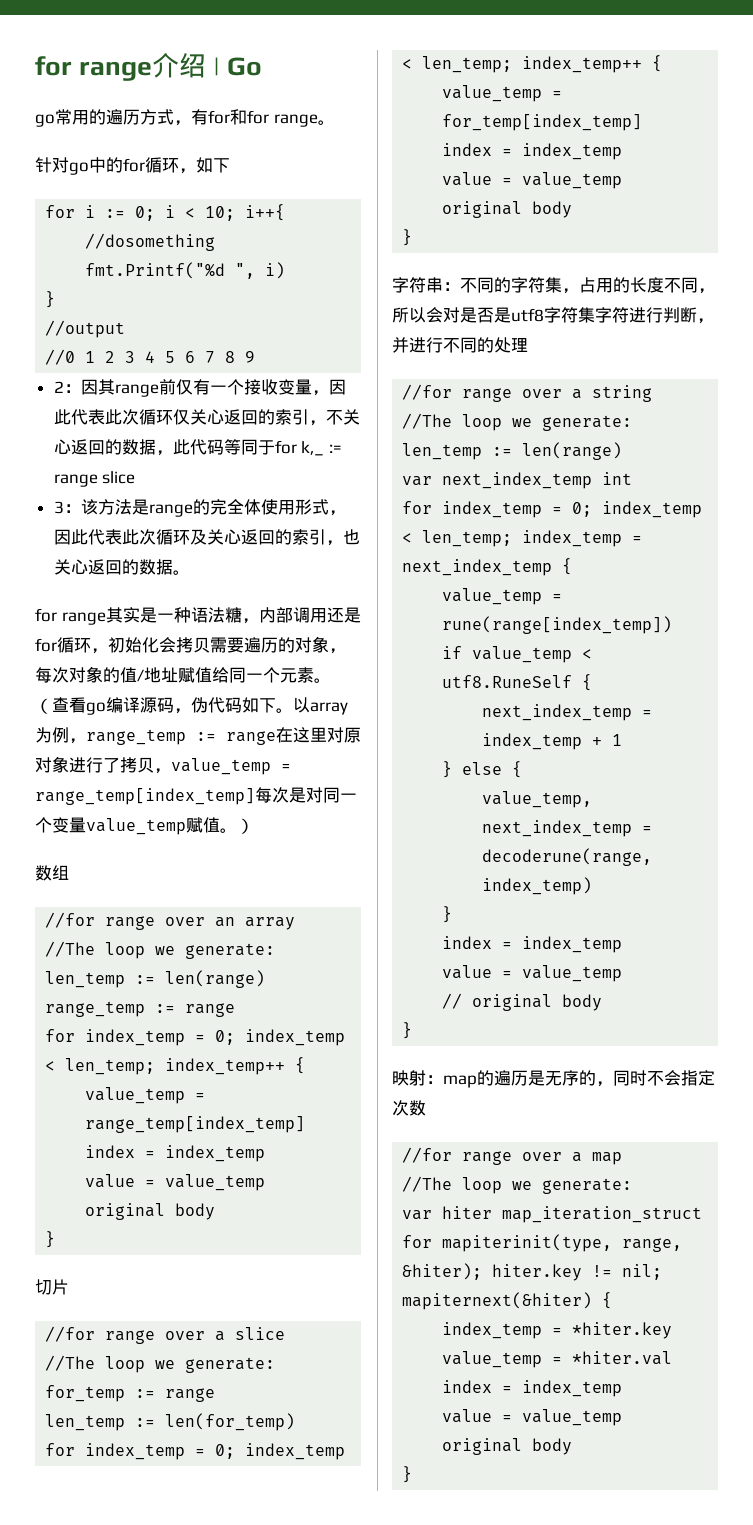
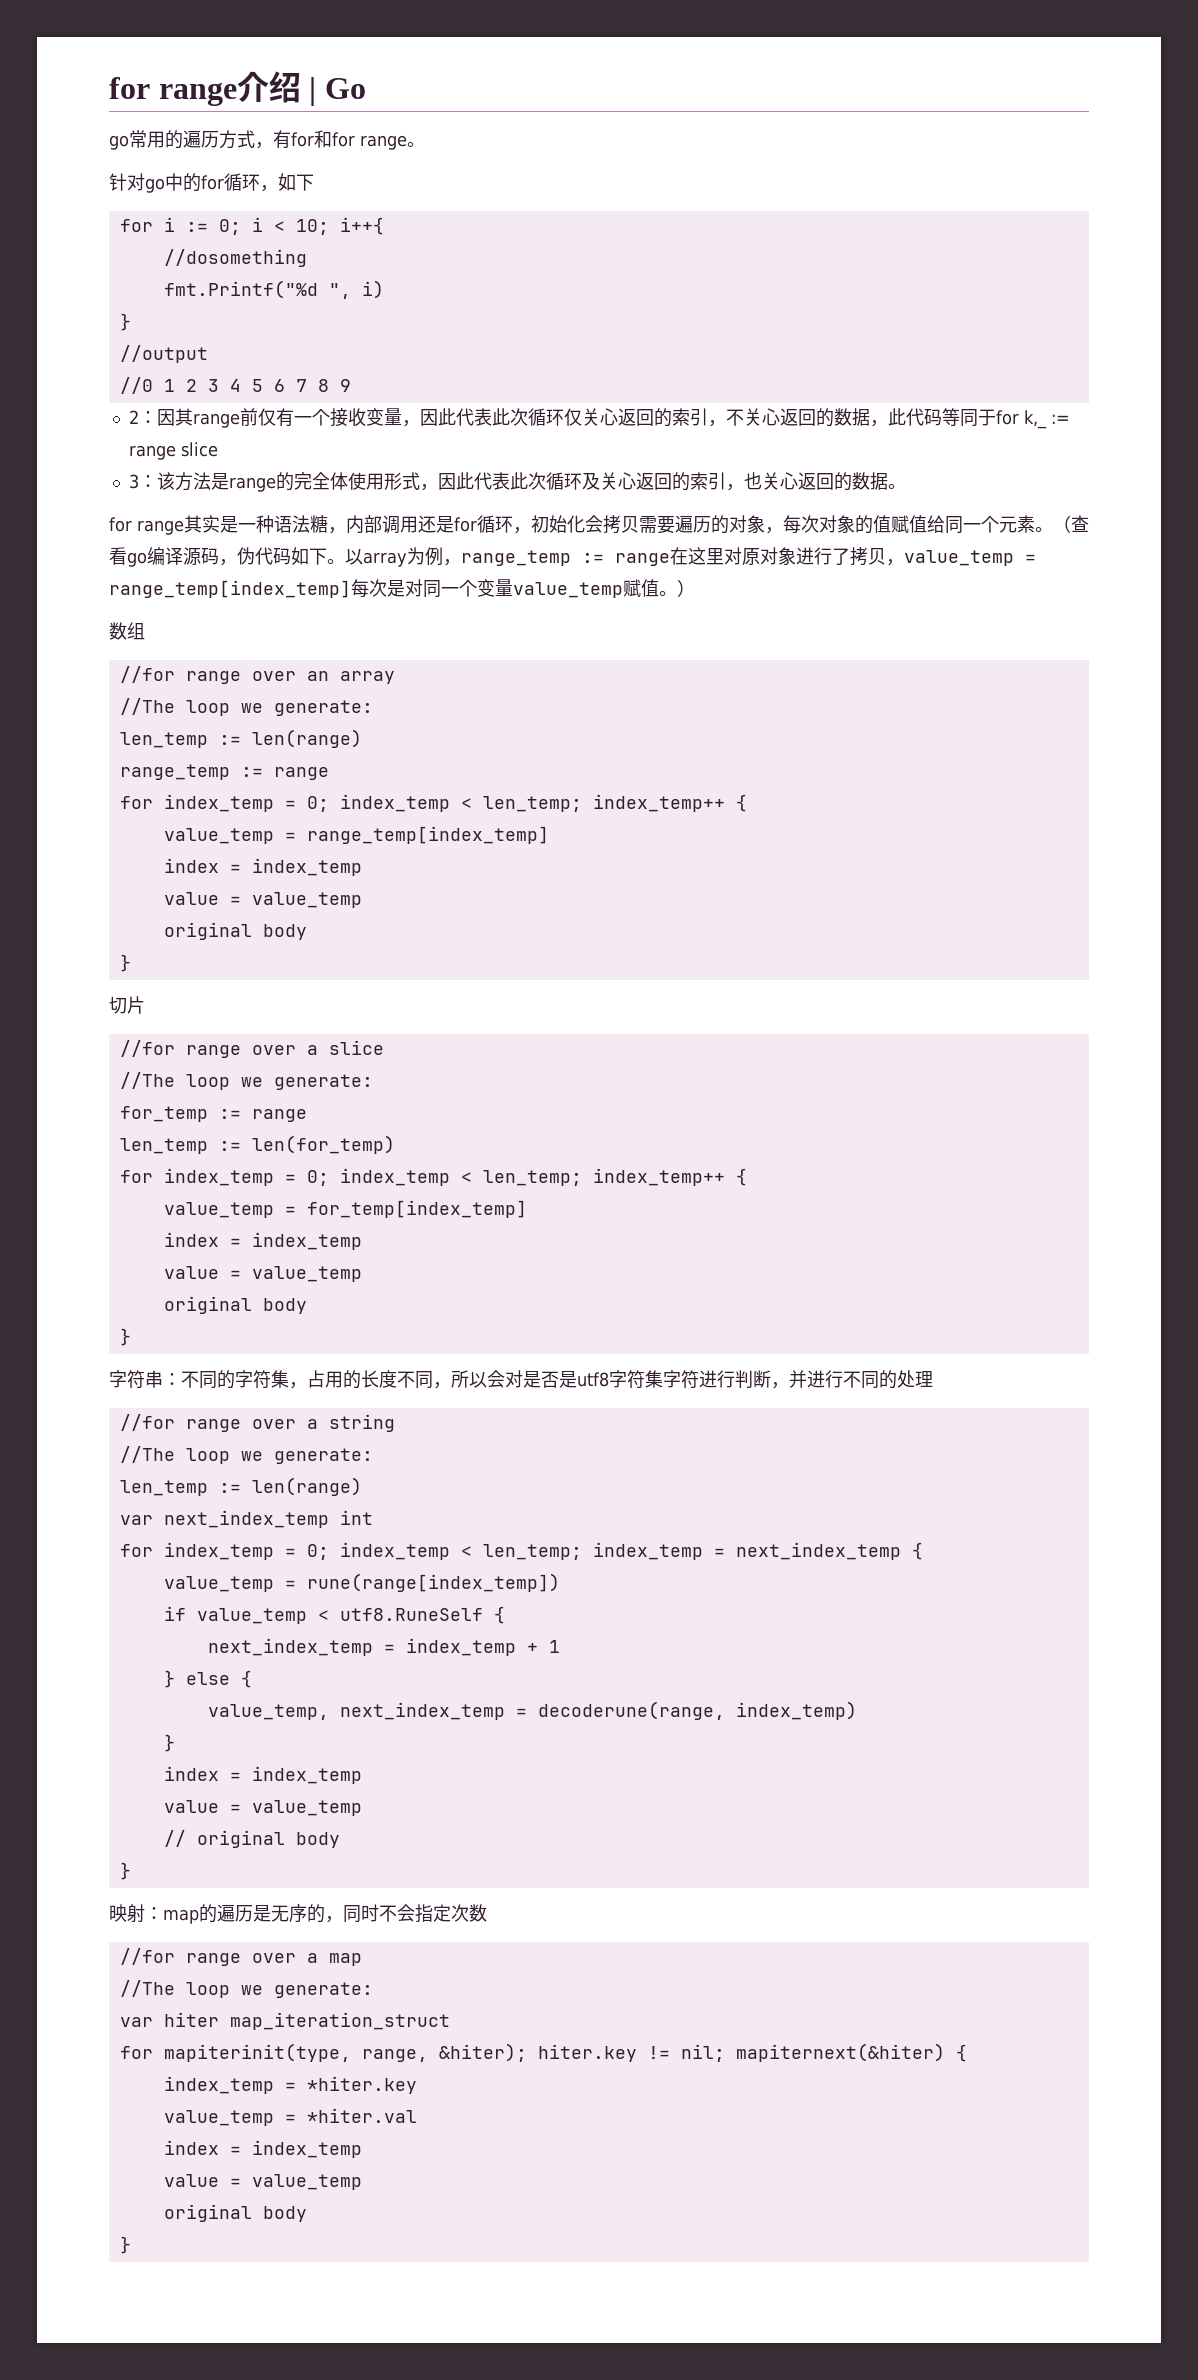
[137,667,178,683] /地址 -> (891, 524) none

